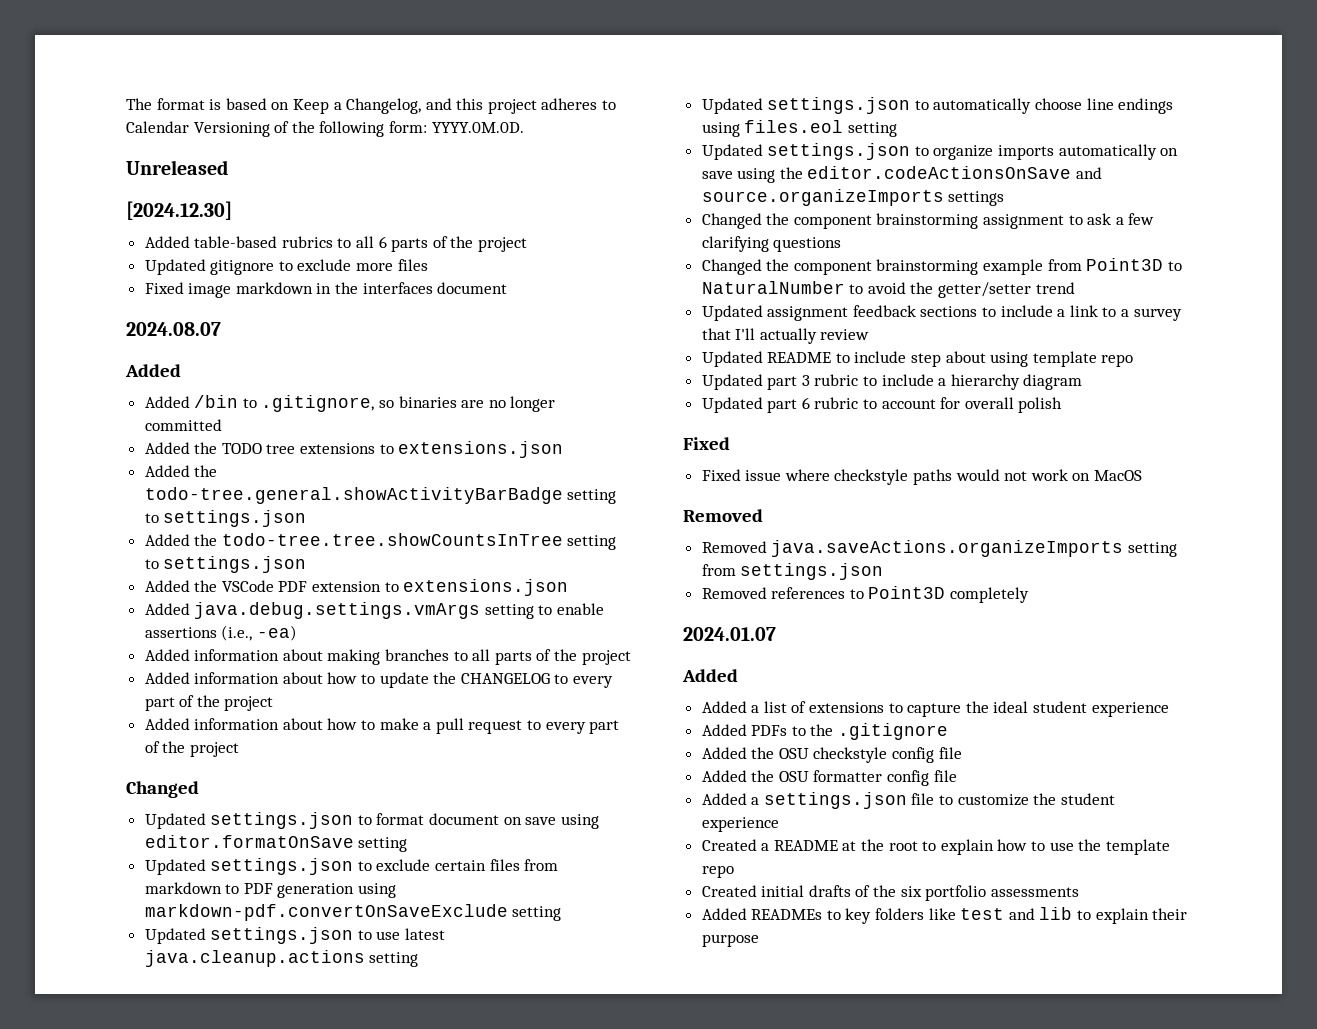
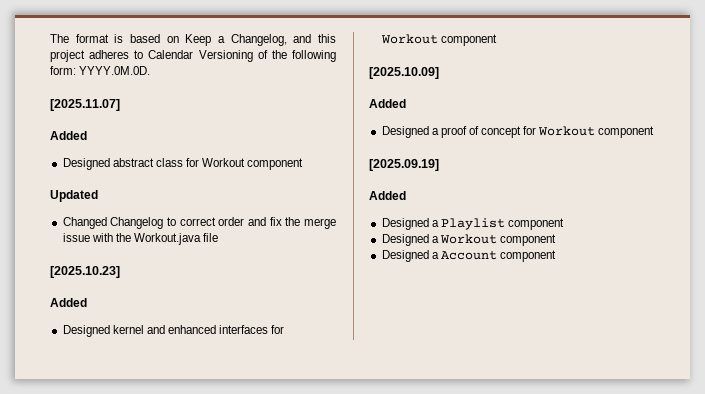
[126,160,228,175] [126,201,232,220] [144,236,528,252] [144,259,428,275] [144,282,508,298] [126,322,221,336] [125,364,181,377] [144,395,556,412] [144,419,222,431] [144,441,564,458] [144,465,218,477] [144,487,617,504] [144,510,307,527] [144,533,617,550] [144,556,307,573] [144,579,569,596] [144,602,605,619] [144,625,297,641] [144,649,631,665] [144,672,614,688] [144,695,274,711] [144,718,620,734] [144,741,239,757] [126,781,199,798] [144,812,599,829] [144,835,408,852] [144,858,559,875] [144,882,397,898] [144,904,562,921] [144,927,446,944] [144,950,419,967] [701,97,1174,114] [701,120,897,137] [701,143,1179,160] [701,166,1103,183] [701,189,1005,206] [701,213,1155,229] [701,236,842,252] [701,258,1182,275] [701,281,1075,298] [701,305,1182,321] [701,328,870,344] [701,351,1134,367] [701,374,1083,390] [701,397,1063,413] [683,437,730,450] [701,469,1143,485] [683,509,763,522] [701,540,1177,557] [701,563,884,580] [701,586,1030,603] [683,627,776,641] [682,669,738,682] [701,701,1169,717] [701,723,949,740] [701,747,962,763] [701,770,957,786] [701,792,1115,809] [701,817,779,832] [701,839,1170,855] [701,865,734,878] [701,885,1079,901] [701,907,1188,924] [701,934,759,947] Unreleased // [2024.12.30] // Added table-based rubrics to all 6 parts of the project // Updated gitignore to exclude more files // Fixed image markdown in the interfaces document // 2024.08.07 // Added // Added /bin to .gitignore, so binaries are no longer committed // Added the TODO tree extensions to extensions.json // Added the todo-tree.general.showActivityBarBadge setting to settings.json // Added the todo-tree.tree.showCountsInTree setting to settings.json // Added the VSCode PDF extension to extensions.json // Added java.debug.settings.vmArgs setting to enable assertions (i.e., -ea) // Added information about making branches to all parts of the project // Added information about how to update the CHANGELOG to every part of the project // Added information about how to make a pull request to every part of the project // Changed // Updated settings.json to format document on save using editor.formatOnSave setting // Updated settings.json to exclude certain files from markdown to PDF generation using markdown-pdf.convertOnSaveExclude setting // Updated settings.json to use latest java.cleanup.actions setting // Updated settings.json to automatically choose line endings using files.eol setting // Updated settings.json to organize imports automatically on save using the editor.codeActionsOnSave and source.organizeImports settings // Changed the component brainstorming assignment to ask a few clarifying questions // Changed the component brainstorming example from Point3D to NaturalNumber to avoid the getter/setter trend // Updated assignment feedback sections to include a link to a survey that I'll actually review // Updated README to include step about using template repo // Updated part 3 rubric to include a hierarchy diagram // Updated part 6 rubric to account for overall polish // Fixed // Fixed issue where checkstyle paths would not work on MacOS // Removed // Removed java.saveActions.organizeImports setting from settings.json // Removed references to Point3D completely // 2024.01.07 // Added // Added a list of extensions to capture the ideal student experience // Added PDFs to the .gitignore // Added the OSU checkstyle config file // Added the OSU formatter config file // Added a settings.json file to customize the student experience // Created a README at the root to explain how to use the template repo // Created initial drafts of the six portfolio assessments // Added READMEs to key folders like test and lib to explain their purpose -> [50,99,120,111] [50,131,87,140] [62,158,304,170] [50,190,98,202] [62,217,336,229] [62,233,219,245] [50,266,120,278] [50,298,87,307] [62,325,285,337] [380,34,497,46] [369,67,439,79] [369,99,406,108] [381,126,655,138] [369,159,439,171] [369,191,406,200] [381,218,564,230] [381,234,556,246] [381,250,556,262] [2025.11.07] // Added // Designed abstract class for Workout component // Updated // Changed Changelog to correct order and fix the merge issue with the Workout.java file // [2025.10.23] // Added // Designed kernel and enhanced interfaces for Workout component // [2025.10.09] // Added // Designed a proof of concept for Workout component // [2025.09.19] // Added // Designed a Playlist component // Designed a Workout component // Designed a Account component

